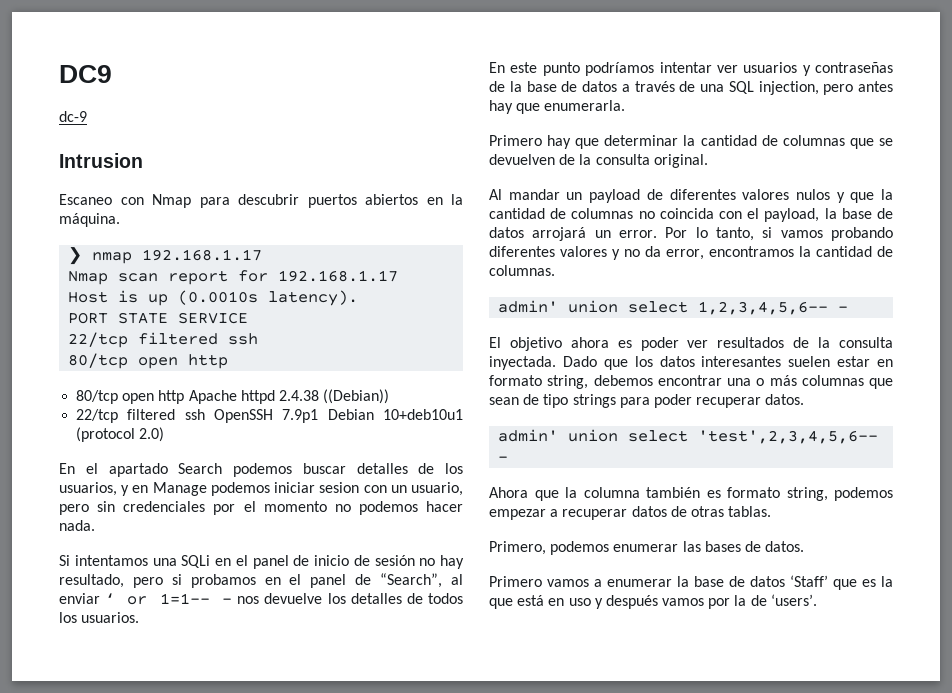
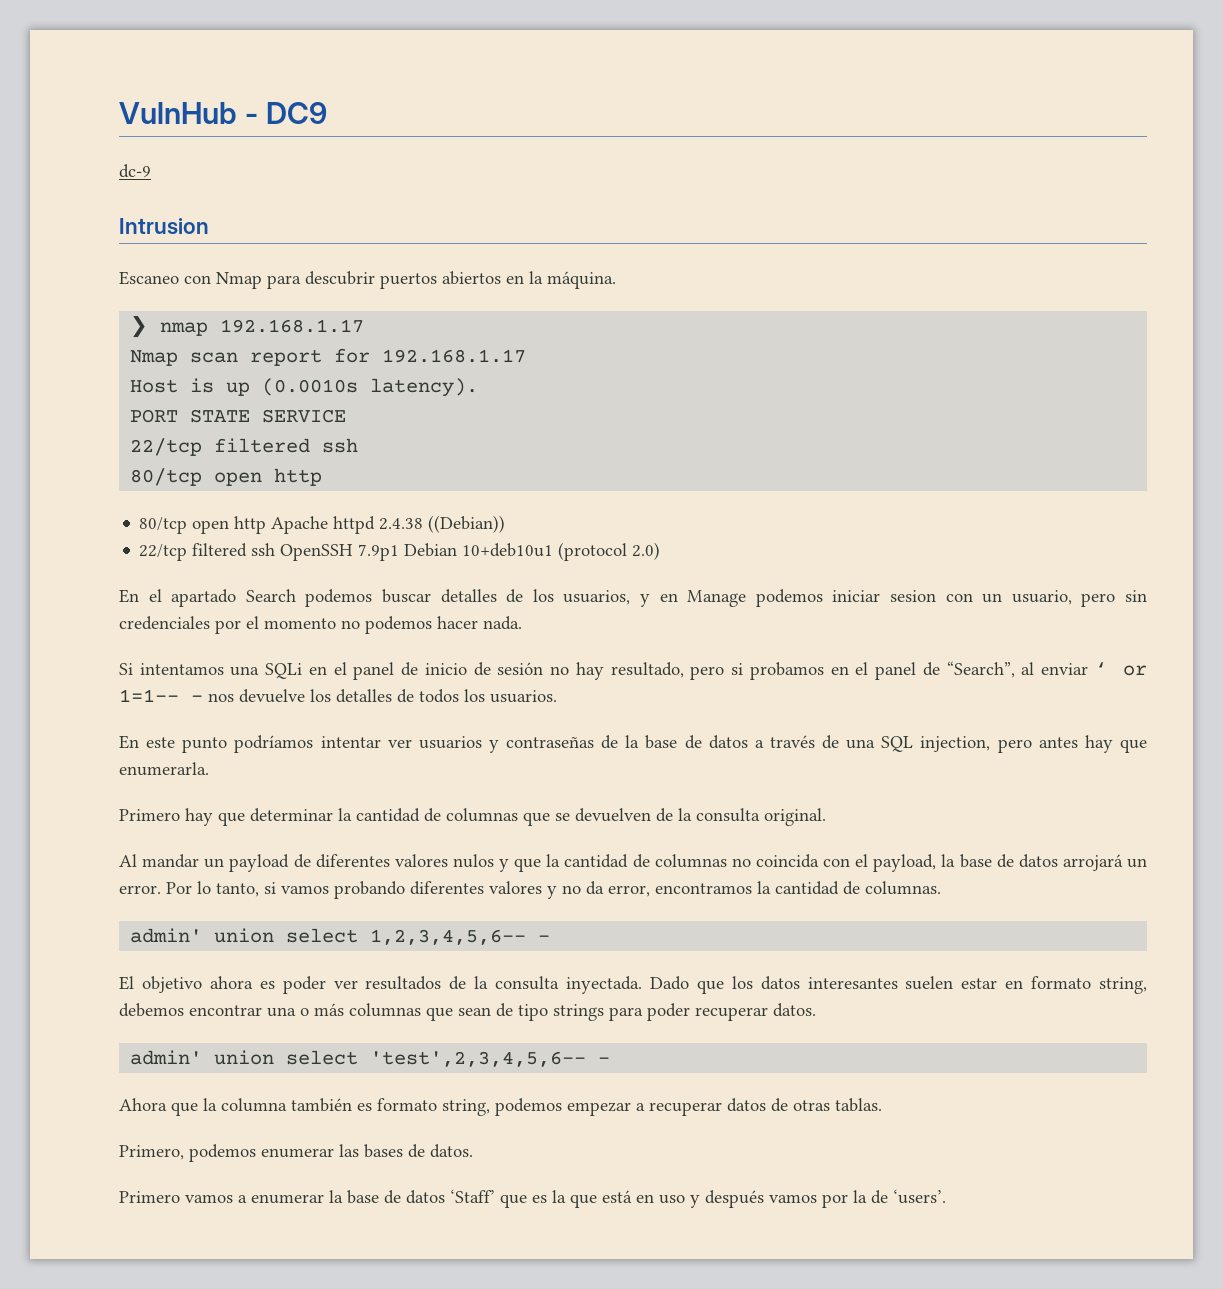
(59, 74) none -> [119,102,259,124] VulnHub -

